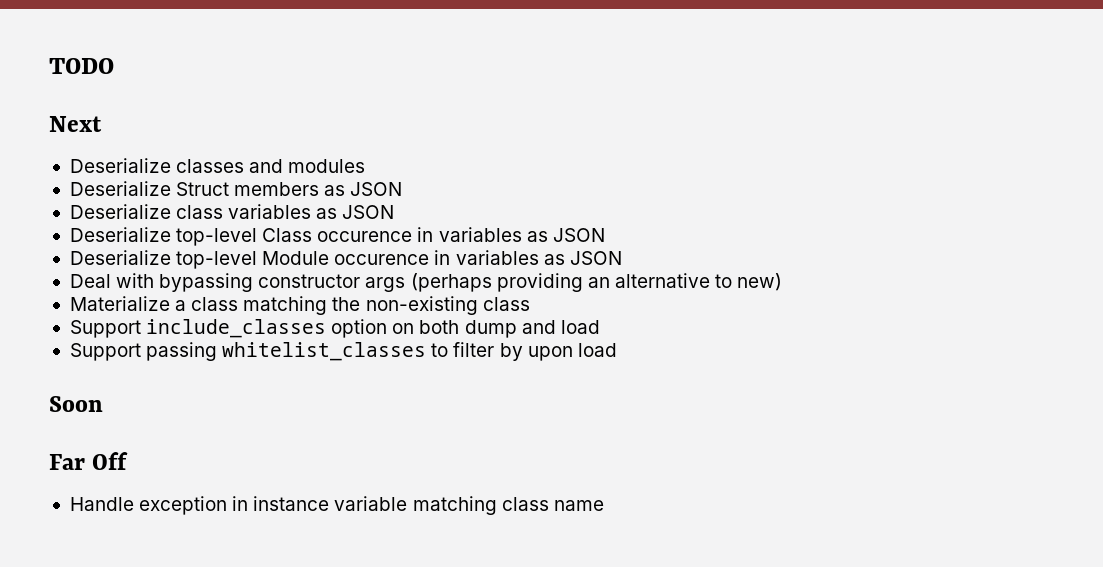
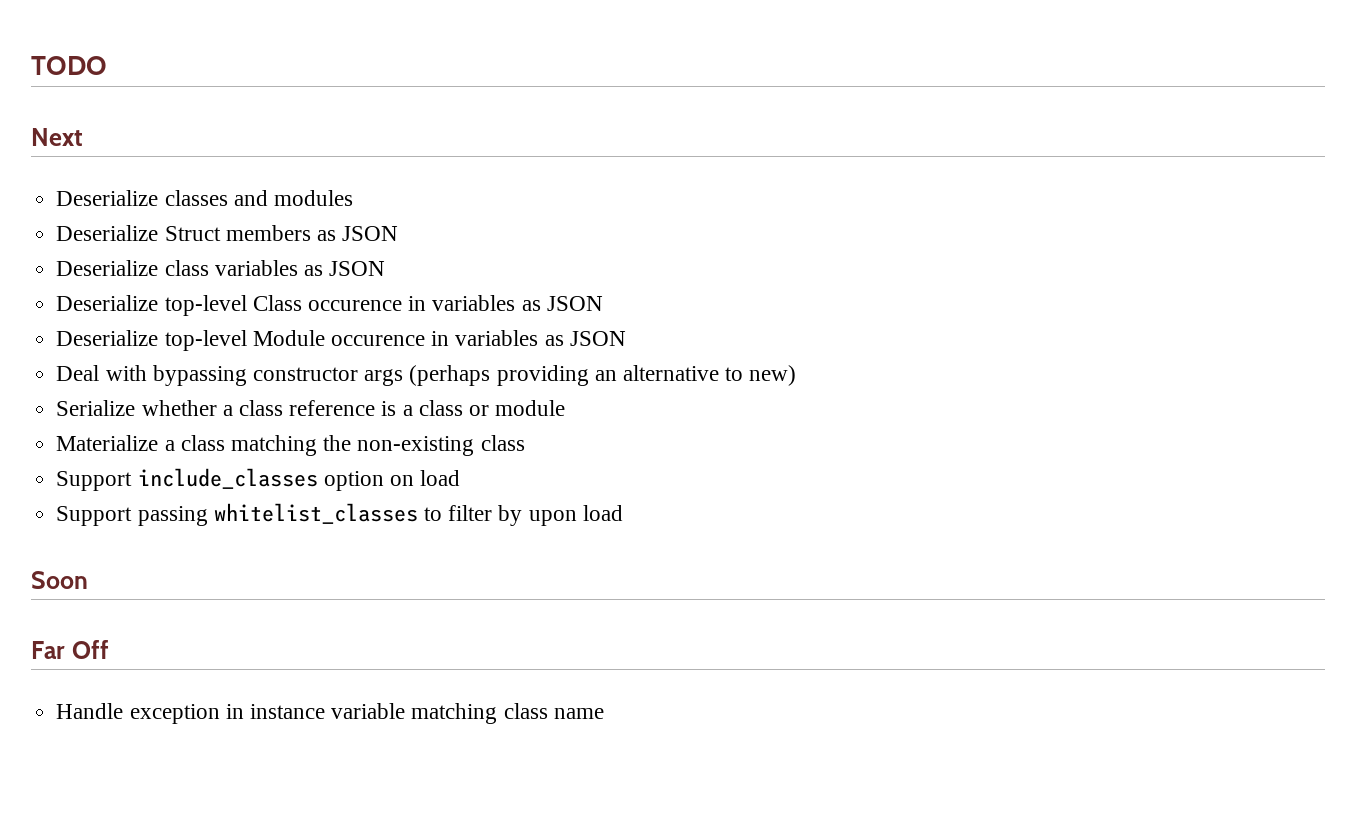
(783, 282) none -> [56,400,566,416] // Serialize whether a class reference is a class or module
[419,320,556,338] both dump and -> (414, 480) none

